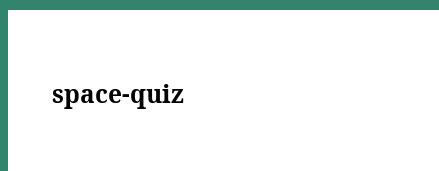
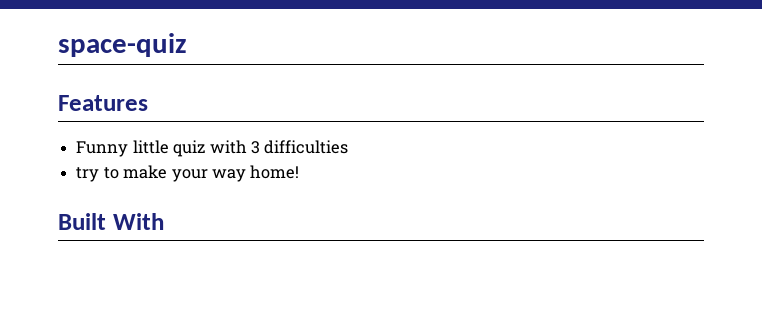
(184, 96) none -> [58,95,148,111] [76,140,349,157] [76,165,300,182] [58,213,164,230] // Features // Funny little quiz with 3 difficulties // try to make your way home! // Built With

